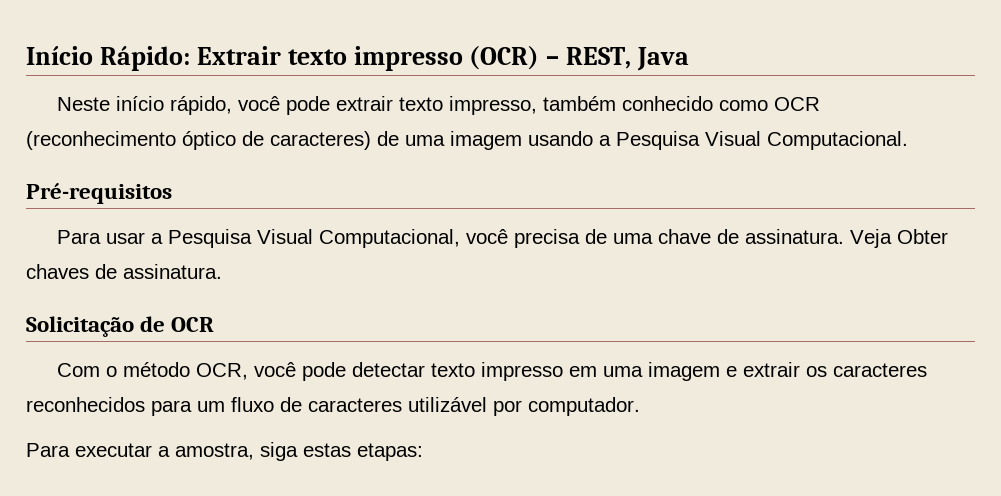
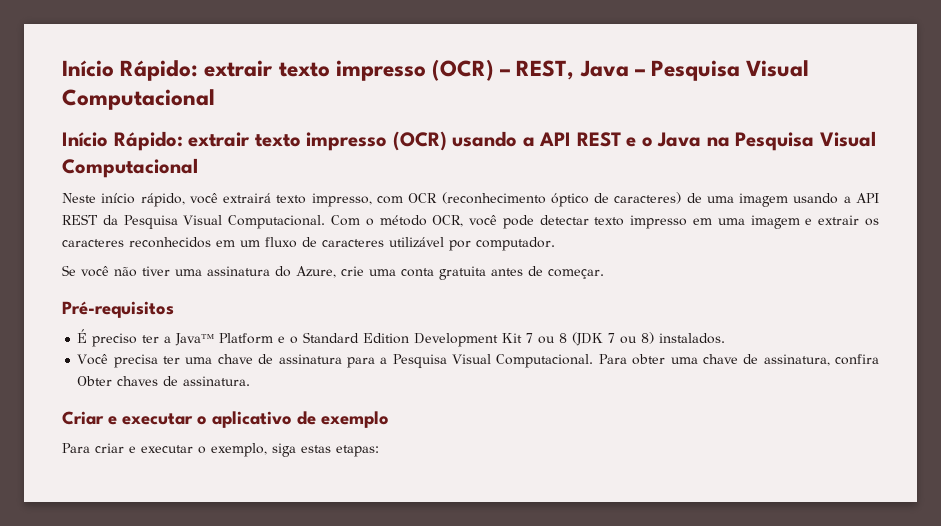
[26,46,281,71] Início Rápido: Extrair -> [62,60,274,81] Início Rápido: extrair
[57,96,769,115] // Neste início rápido, você pode extrair texto impresso, também conhecido como -> [634,60,810,81] [62,89,215,110] [62,131,877,151] [62,158,198,178] [62,193,403,207] – Pesquisa Visual Computacional // Início Rápido: extrair texto impresso (OCR) usando a API REST e o Java na Pesquisa Visual Computacional // Neste início rápido, você extrairá texto impresso, com
[616,131,908,150] [26,183,172,204] [57,229,949,248] [26,264,222,279] [26,316,215,337] Pesquisa Visual Computacional. // Pré-requisitos // Para usar a Pesquisa Visual Computacional, você precisa de uma chave de assinatura. Veja Obter chaves de assinatura. // Solicitação de OCR // -> [856,193,880,203] [62,214,326,229] API REST da Pesquisa Visual Computacional.
[151,400,192,416] para -> [216,240,235,247] em
[26,443,254,460] Para executar a amostra, -> [62,265,604,280] [62,301,174,318] [77,329,726,347] [77,354,879,368] [77,376,251,386] [62,411,389,428] [62,443,267,457] Se você não tiver uma assinatura do Azure, crie uma conta gratuita antes de começar. // Pré-requisitos // É preciso ter a Java™ Platform e o Standard Edition Development Kit 7 ou 8 (JDK 7 ou 8) instalados. // Você precisa ter uma chave de assinatura para a Pesquisa Visual Computacional. Para obter uma chave de assinatura, confira Obter chaves de assinatura. // Criar e executar o aplicativo de exemplo // Para criar e executar o exemplo,

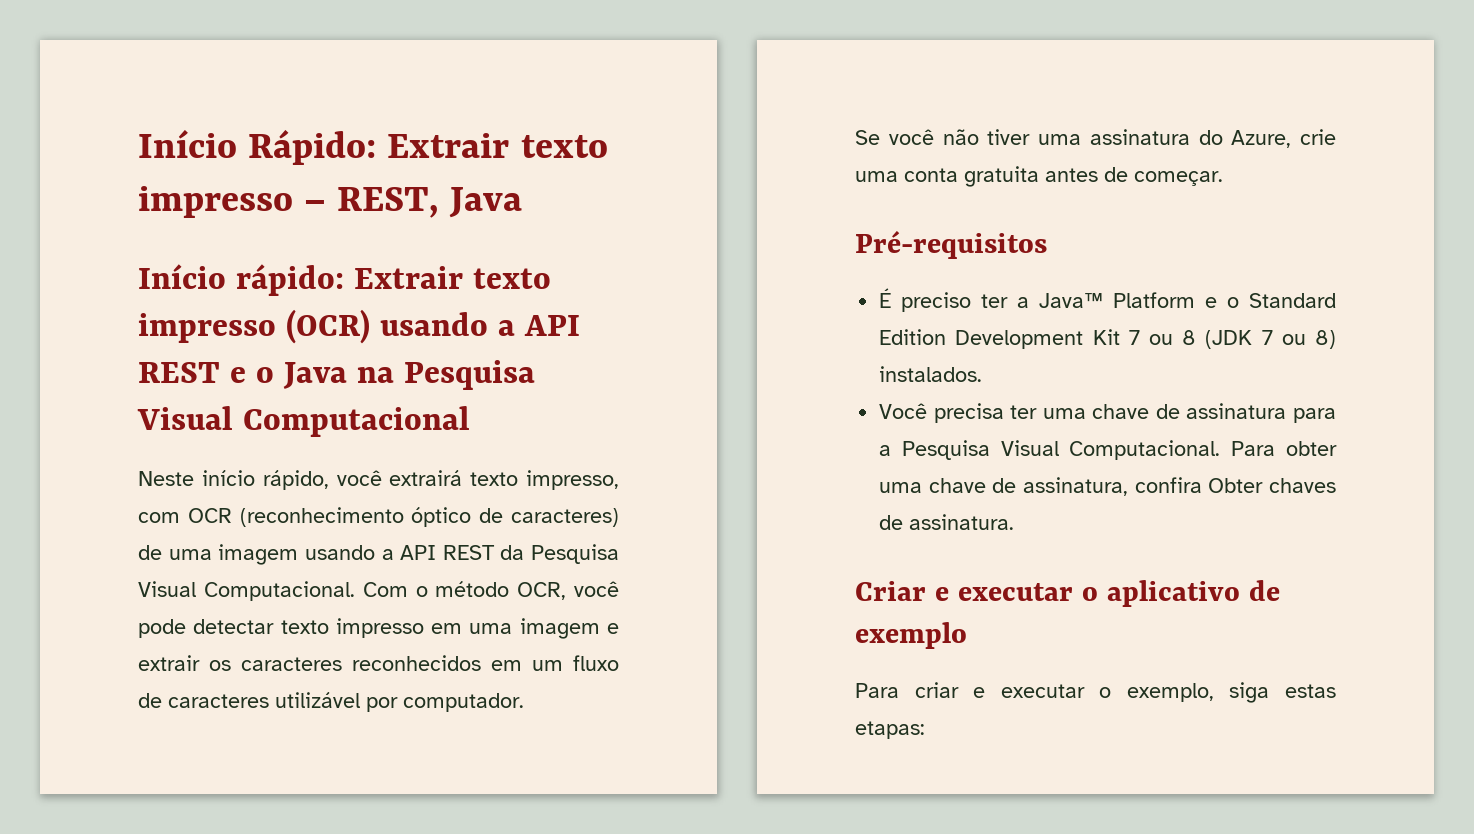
[62,59,495,81] Início Rápido: extrair texto impresso (OCR) -> [138,129,608,165] [138,186,293,218] Início Rápido: Extrair texto impresso
[634,60,810,81] [62,89,215,110] [62,131,251,151] – Pesquisa Visual Computacional // Início Rápido: extrair -> [138,264,463,296] // Início rápido: Extrair

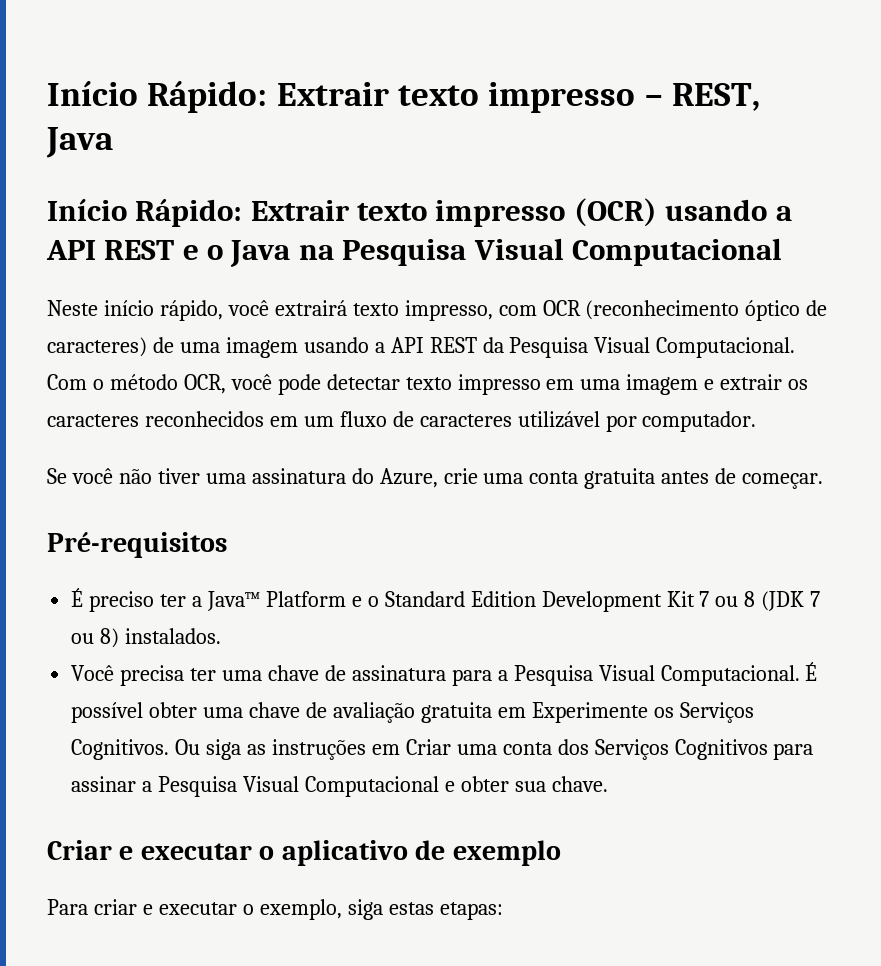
[235,264,344,296] rápido: -> [135,199,243,227] Rápido:
[1231,441,1276,456] Para -> [805,662,818,681] [71,702,144,723] É possível
[1023,477,1336,496] [879,514,1015,530] assinatura, confira Obter chaves de assinatura. -> [332,702,754,723] [71,739,814,760] [71,776,608,797] avaliação gratuita em Experimente os Serviços Cognitivos. Ou siga as instruções em Criar uma conta dos Serviços Cognitivos para assinar a Pesquisa Visual Computacional e obter sua chave.

